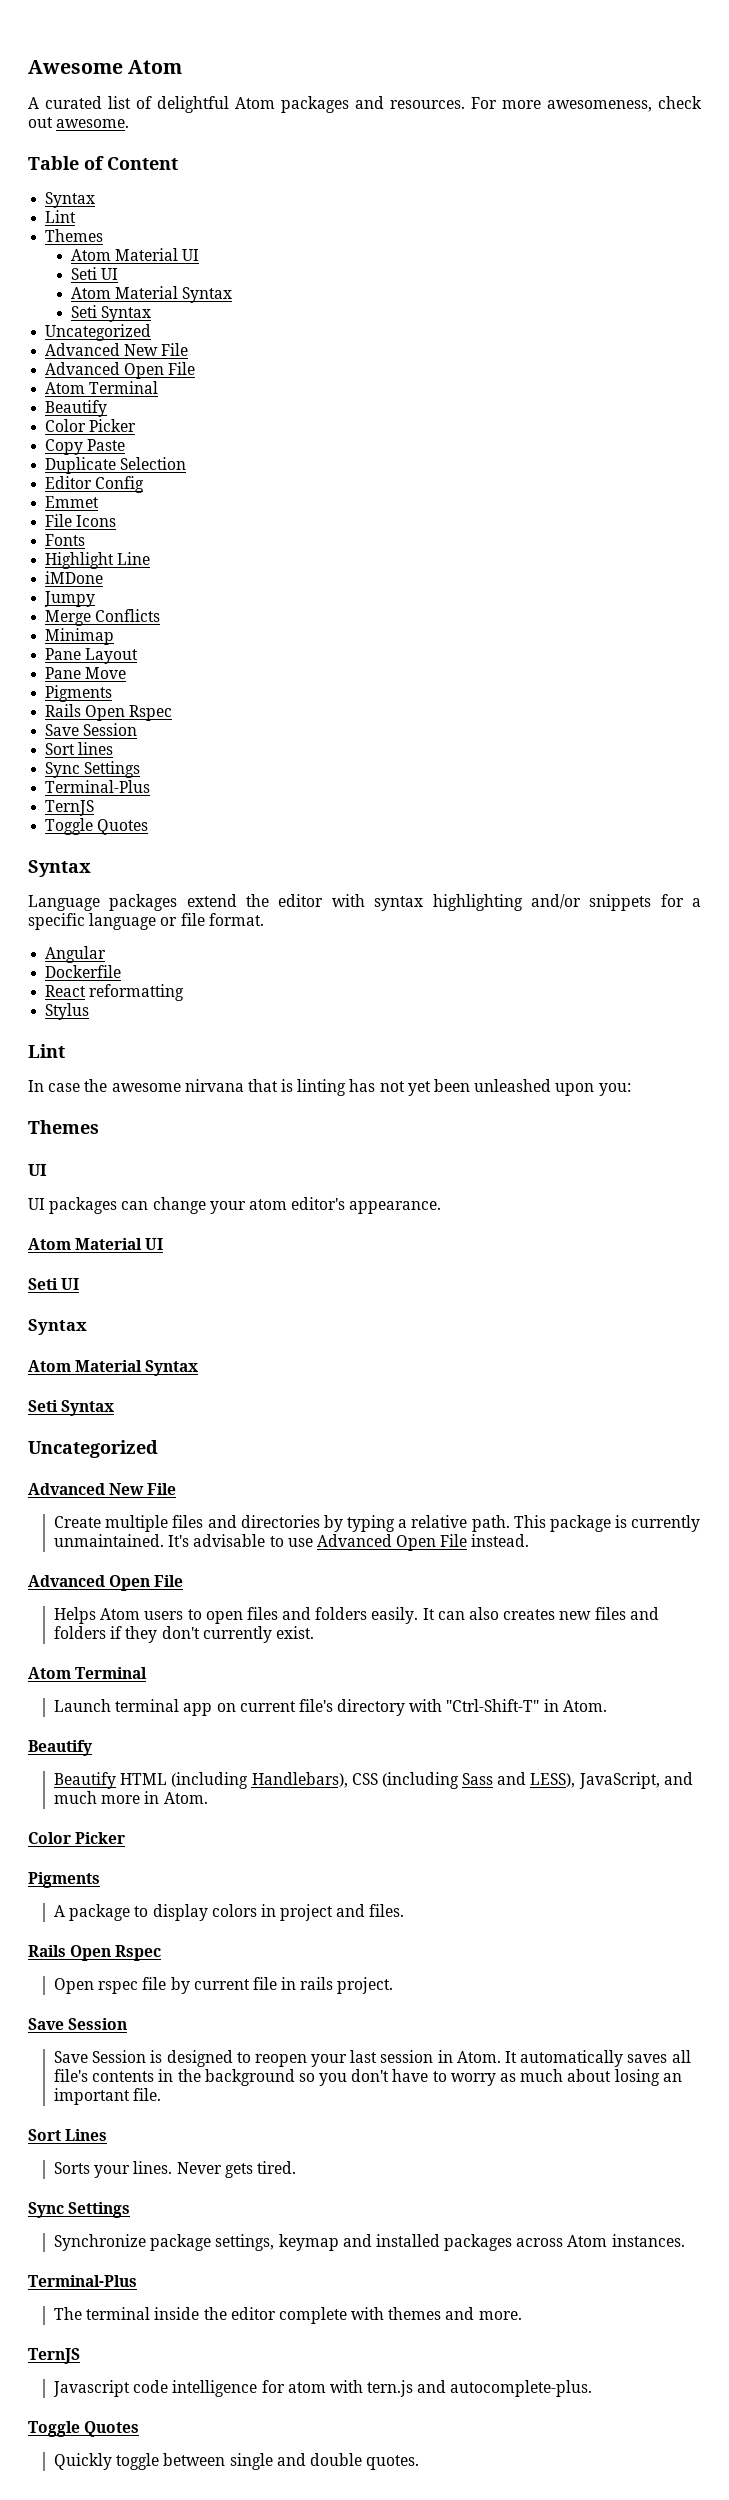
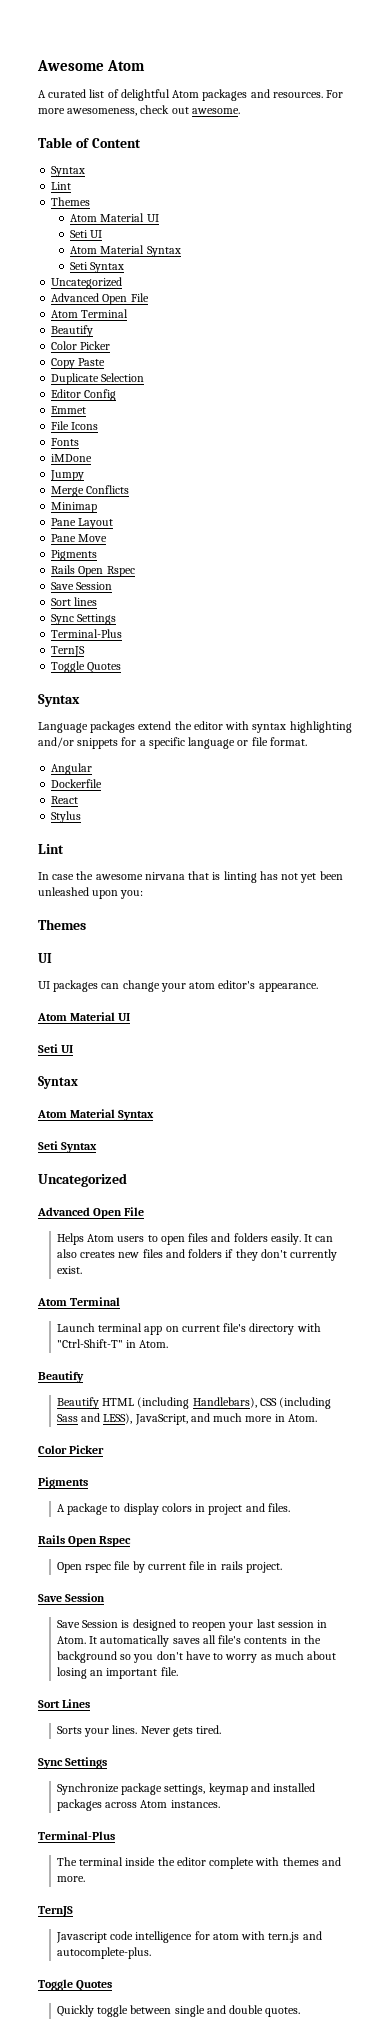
[45,343,189,356] // Advanced New File -> (123, 283) none
[45,552,151,569] // Highlight Line -> (80, 442) none
[89,984,185,1001] reformatting -> (79, 800) none
[28,1483,177,1495] [53,1515,701,1532] [53,1534,530,1551] // Advanced New File // Create multiple files and directories by typing a relative path. This package is currently unmaintained. It's advisable to use Advanced Open File instead. -> (127, 1180) none

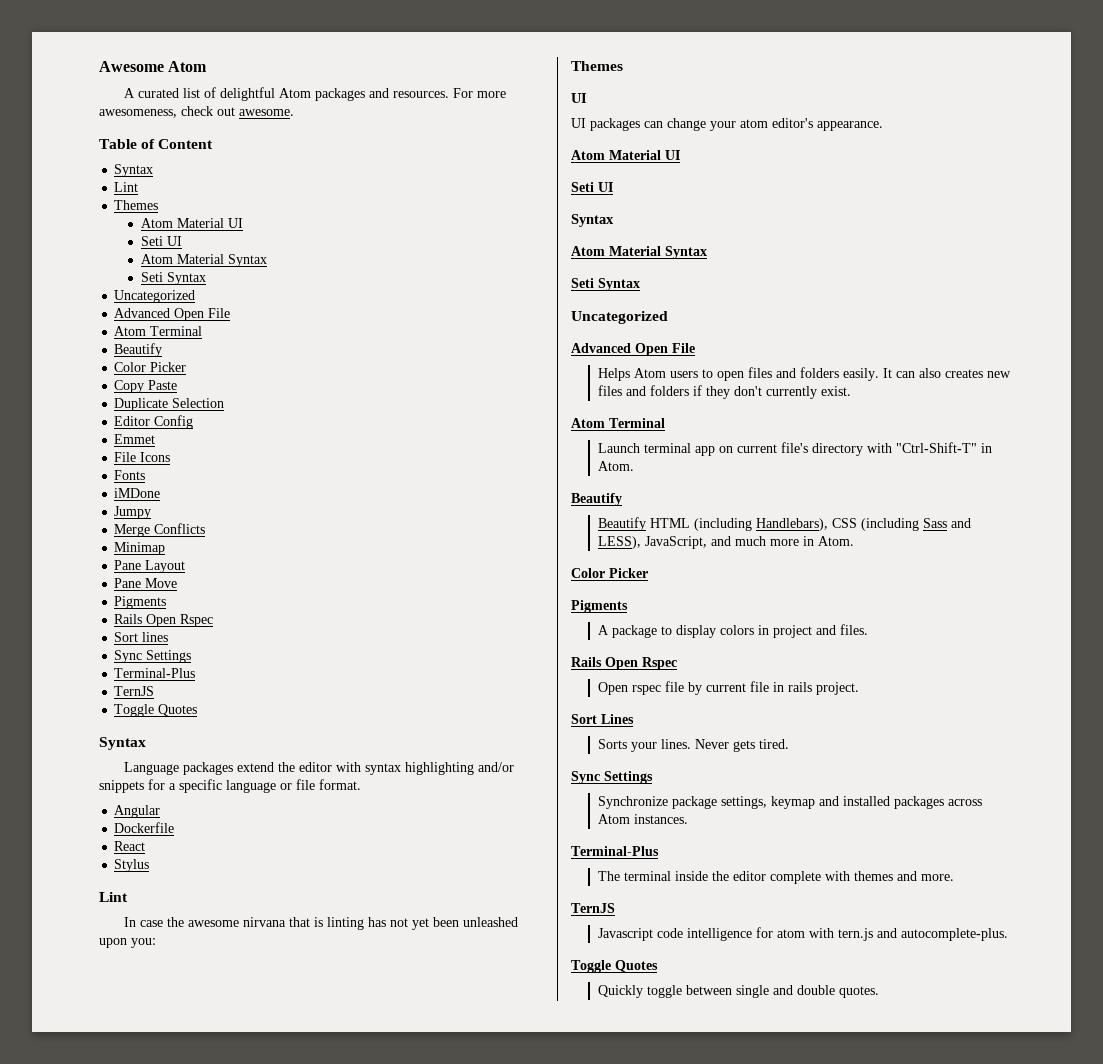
[51,582,113,590] // Save Session -> (214, 620) none
[38,1593,106,1602] [57,1619,328,1631] [57,1635,321,1647] [57,1651,337,1663] [57,1667,178,1679] // Save Session // Save Session is designed to reopen your last session in Atom. It automatically saves all file's contents in the background so you don't have to worry as much about losing an important file. -> (859, 688) none

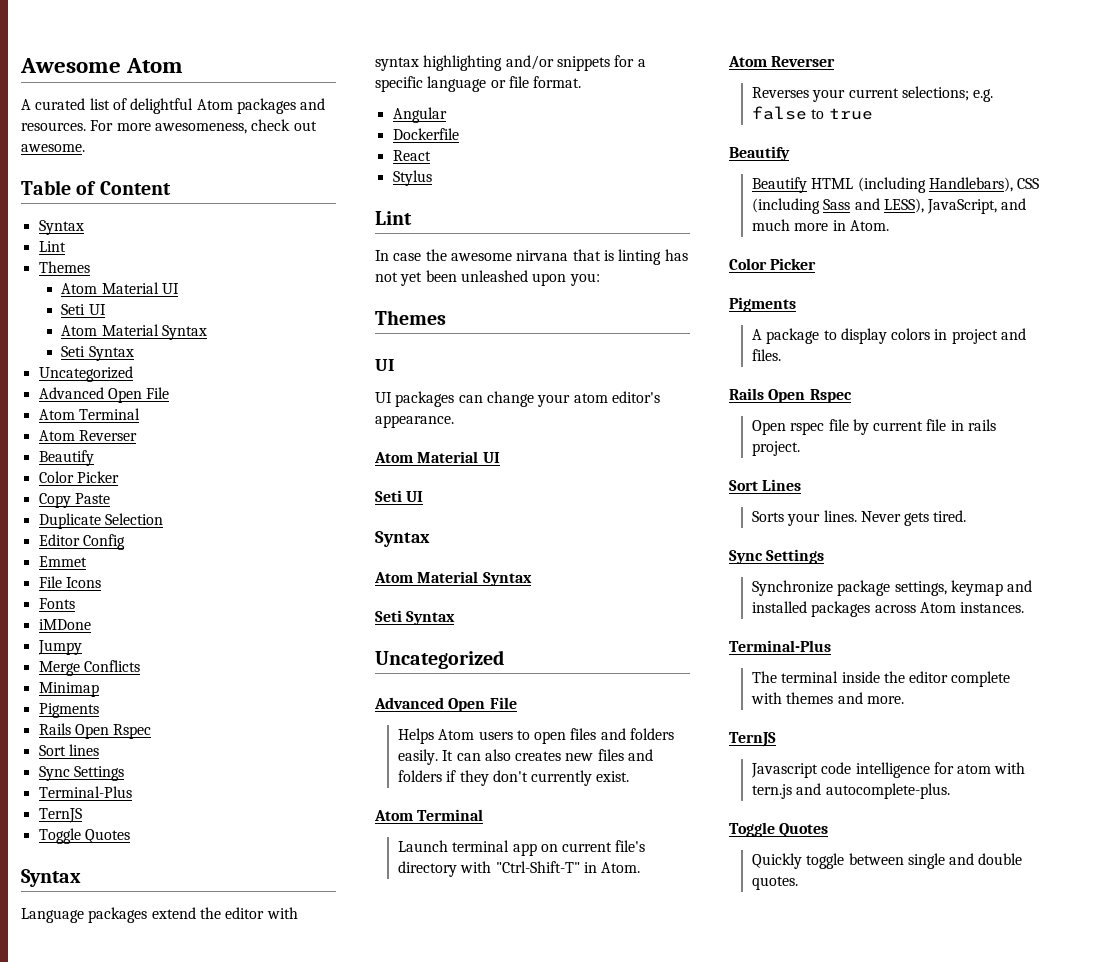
(203, 331) none -> [38,430,137,441] // Atom Reverser
[114,560,186,573] [114,578,178,588] // Pane Layout // Pane Move -> (99, 689) none
(634, 466) none -> [728,56,836,67] [751,86,994,102] [751,106,873,120] // Atom Reverser // Reverses your current selections; e.g. false to true

